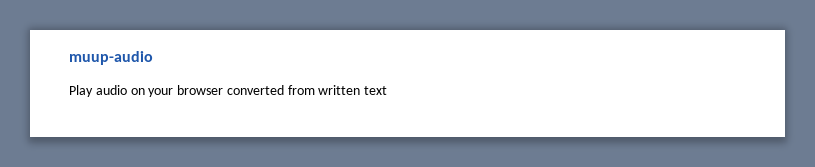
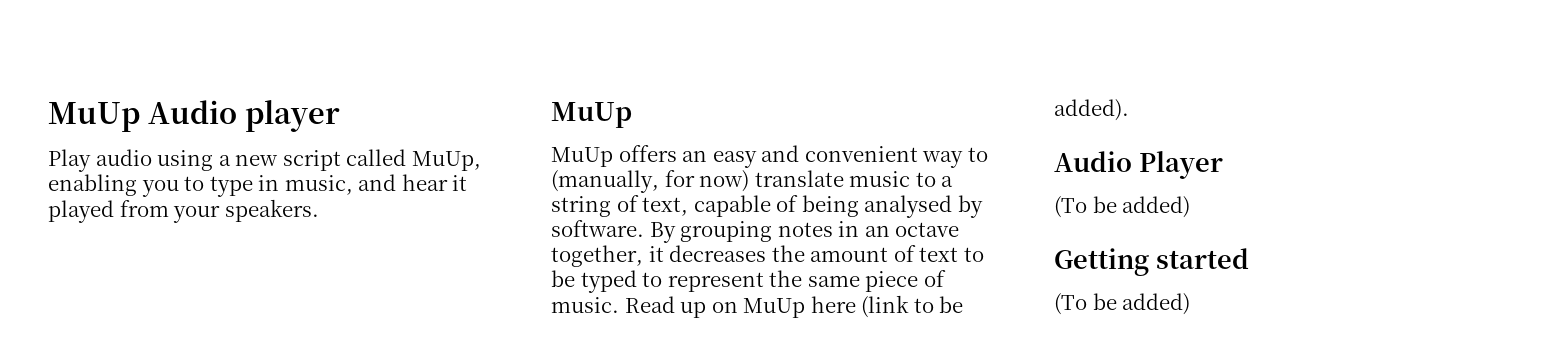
[69,51,153,65] muup-audio -> [48,100,340,132] MuUp Audio player
[130,85,388,97] on your browser converted from written text -> [157,149,481,171] [48,174,468,197] [48,199,319,223] [551,102,632,128] [551,145,988,168] [551,170,954,193] [551,195,983,218] [551,220,960,243] [551,245,984,267] [551,270,946,293] [551,295,964,318] [1054,99,1129,121] [1054,151,1223,179] [1054,196,1191,218] [1054,248,1249,276] [1054,293,1191,315] using a new script called MuUp, enabling you to type in music, and hear it played from your speakers. // MuUp // MuUp offers an easy and convenient way to (manually, for now) translate music to a string of text, capable of being analysed by software. By grouping notes in an octave together, it decreases the amount of text to be typed to represent the same piece of music. Read up on MuUp here (link to be added). // Audio Player // (To be added) // Getting started // (To be added)

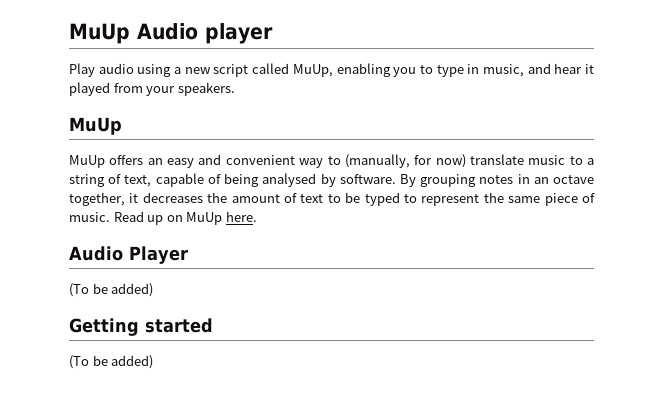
[810,295,964,318] [1054,99,1129,121] here (link to be added). -> [225,211,257,222] here.

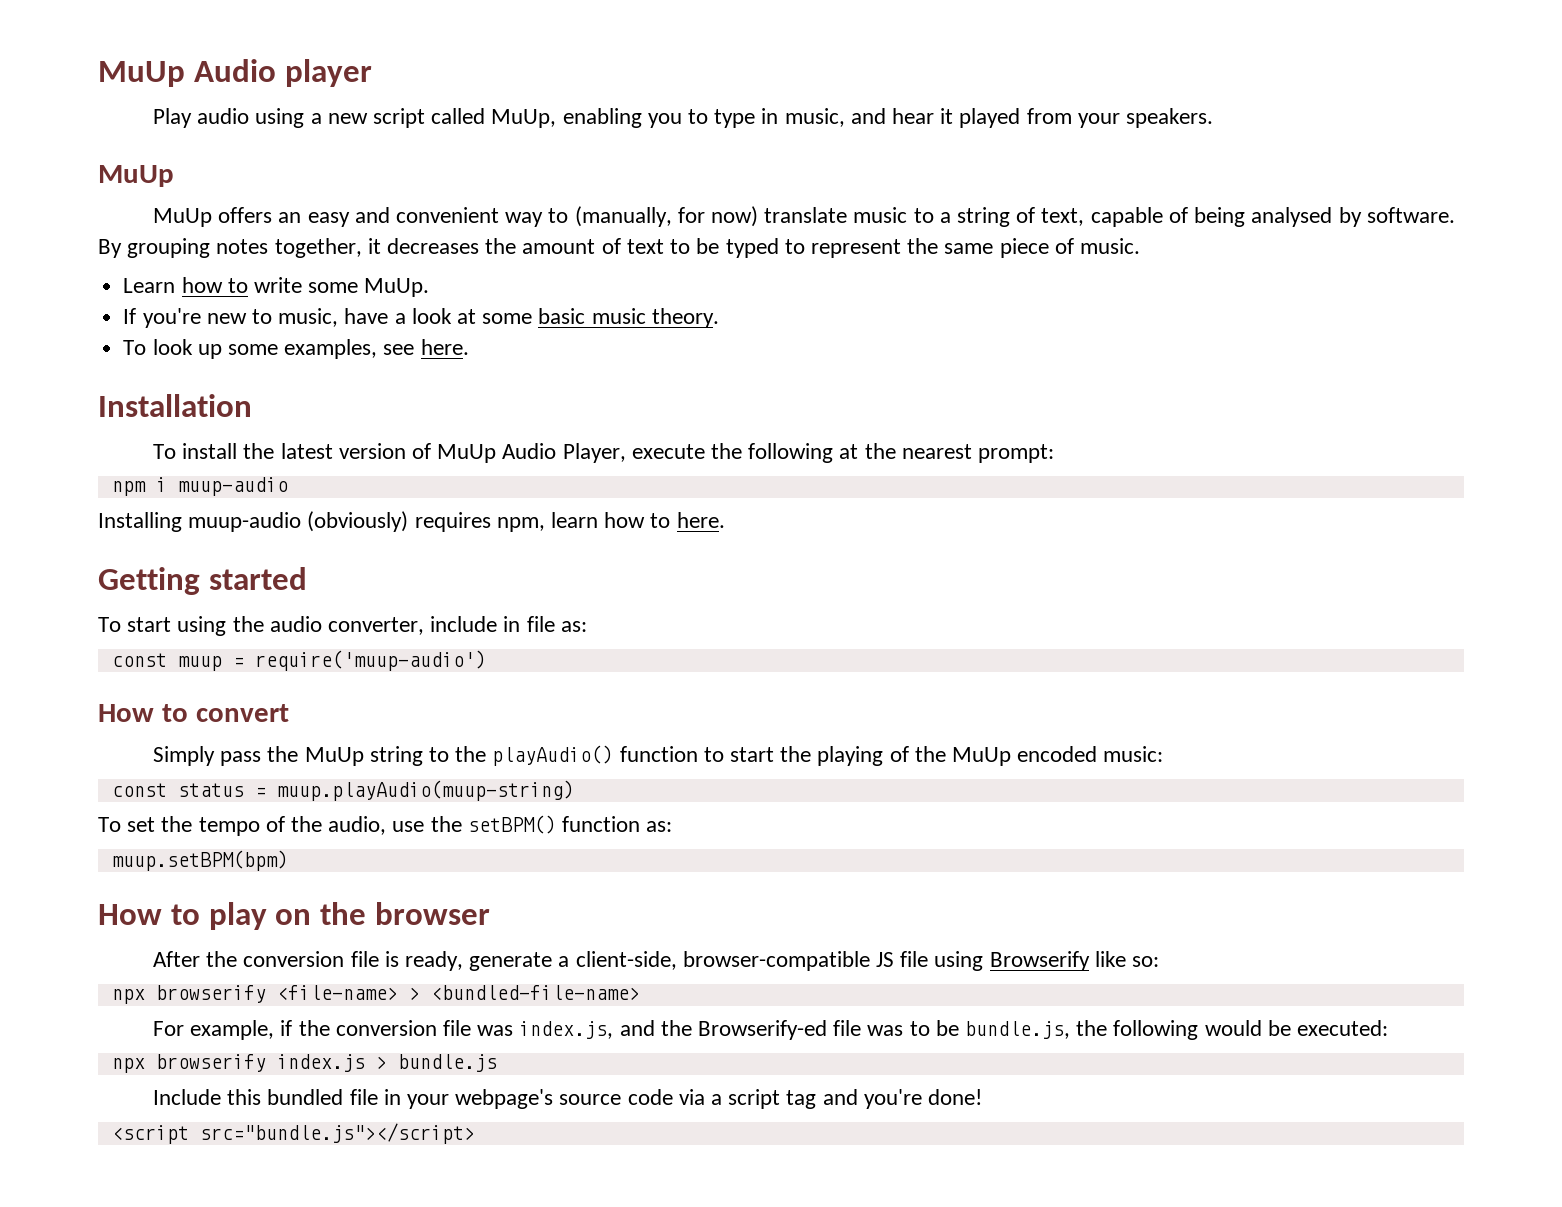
[517,174,594,184] in an octave -> (269, 246) none
[113,211,257,225] [69,246,188,264] [69,283,154,297] [69,318,213,336] [69,355,154,369] Read up on MuUp here. // Audio Player // (To be added) // Getting started // (To be added) -> [123,277,430,297] [123,308,719,328] [123,339,469,359] [98,394,252,417] [152,443,1055,463] [111,477,288,496] [98,511,725,532] [98,567,307,595] [98,616,587,636] [111,650,486,671] [98,704,289,722] [152,745,1164,766] [111,780,574,801] [98,815,673,836] [111,850,288,871] [98,902,490,930] [152,951,1160,971] [111,985,640,1004] [152,1020,1389,1040] [111,1054,497,1073] [152,1089,983,1109] [111,1123,475,1144] // Learn how to write some MuUp. // If you're new to music, have a look at some basic music theory. // To look up some examples, see here. // Installation // To install the latest version of MuUp Audio Player, execute the following at the nearest prompt: // npm i muup-audio // Installing muup-audio (obviously) requires npm, learn how to here. // Getting started // To start using the audio converter, include in file as: // const muup = require('muup-audio') // How to convert // Simply pass the MuUp string to the playAudio() function to start the playing of the MuUp encoded music: // const status = muup.playAudio(muup-string) // To set the tempo of the audio, use the setBPM() function as: // muup.setBPM(bpm) // How to play on the browser // After the conversion file is ready, generate a client-side, browser-compatible JS file using Browserify like so: // npx browserify <file-name> > <bundled-file-name> // For example, if the conversion file was index.js, and the Browserify-ed file was to be bundle.js, the following would be executed: // npx browserify index.js > bundle.js // Include this bundled file in your webpage's source code via a script tag and you're done! // <script src="bundle.js"></script>

